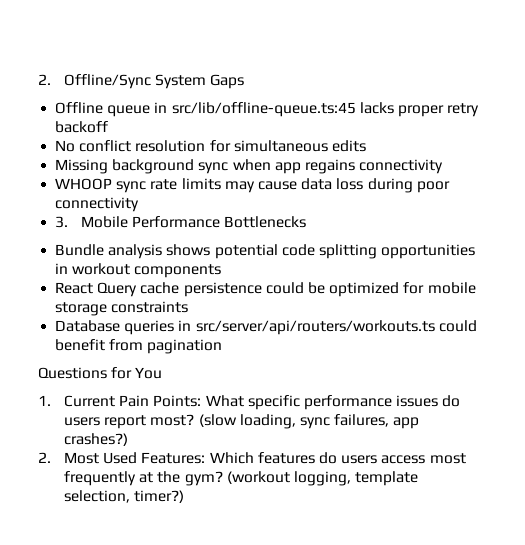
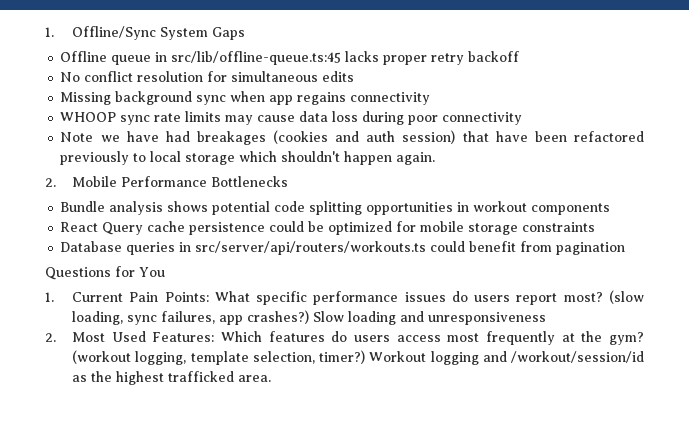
[38,74,51,85] 2. -> [45,27,54,37] 1.
[55,216,69,228] 3. -> [60,130,644,145] [60,151,436,165] [45,178,56,187] Note we have had breakages (cookies and auth session) that have been refactored previously to local storage which shouldn't happen again. // 2.
(129, 439) none -> [313,311,547,325] Slow loading and unresponsiveness
(185, 496) none -> [369,351,644,365] [72,371,272,385] Workout logging and /workout/session/id as the highest trafficked area.

